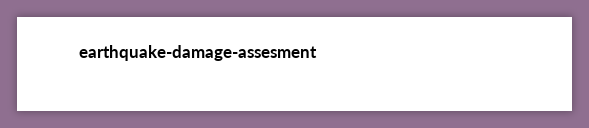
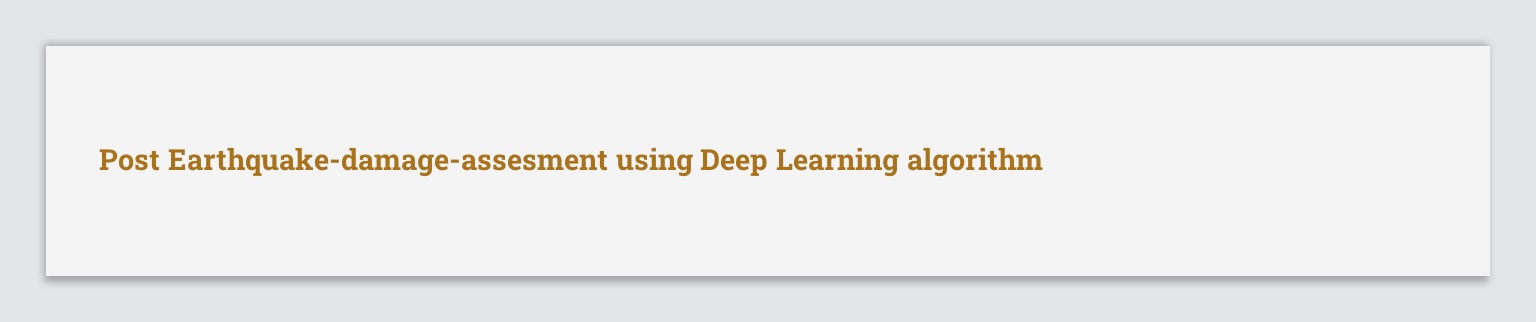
[79,45,317,61] earthquake-damage-assesment -> [99,147,1044,177] Post Earthquake-damage-assesment using Deep Learning algorithm

